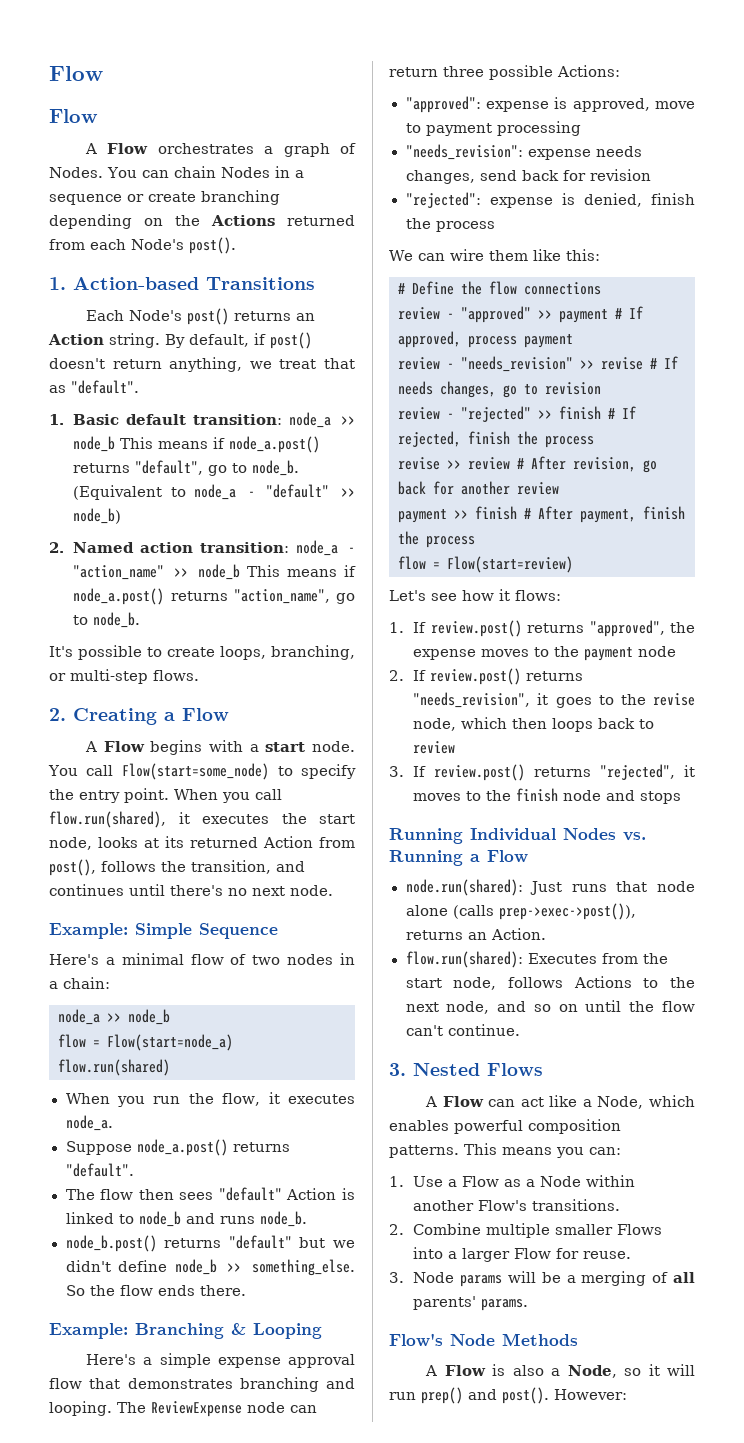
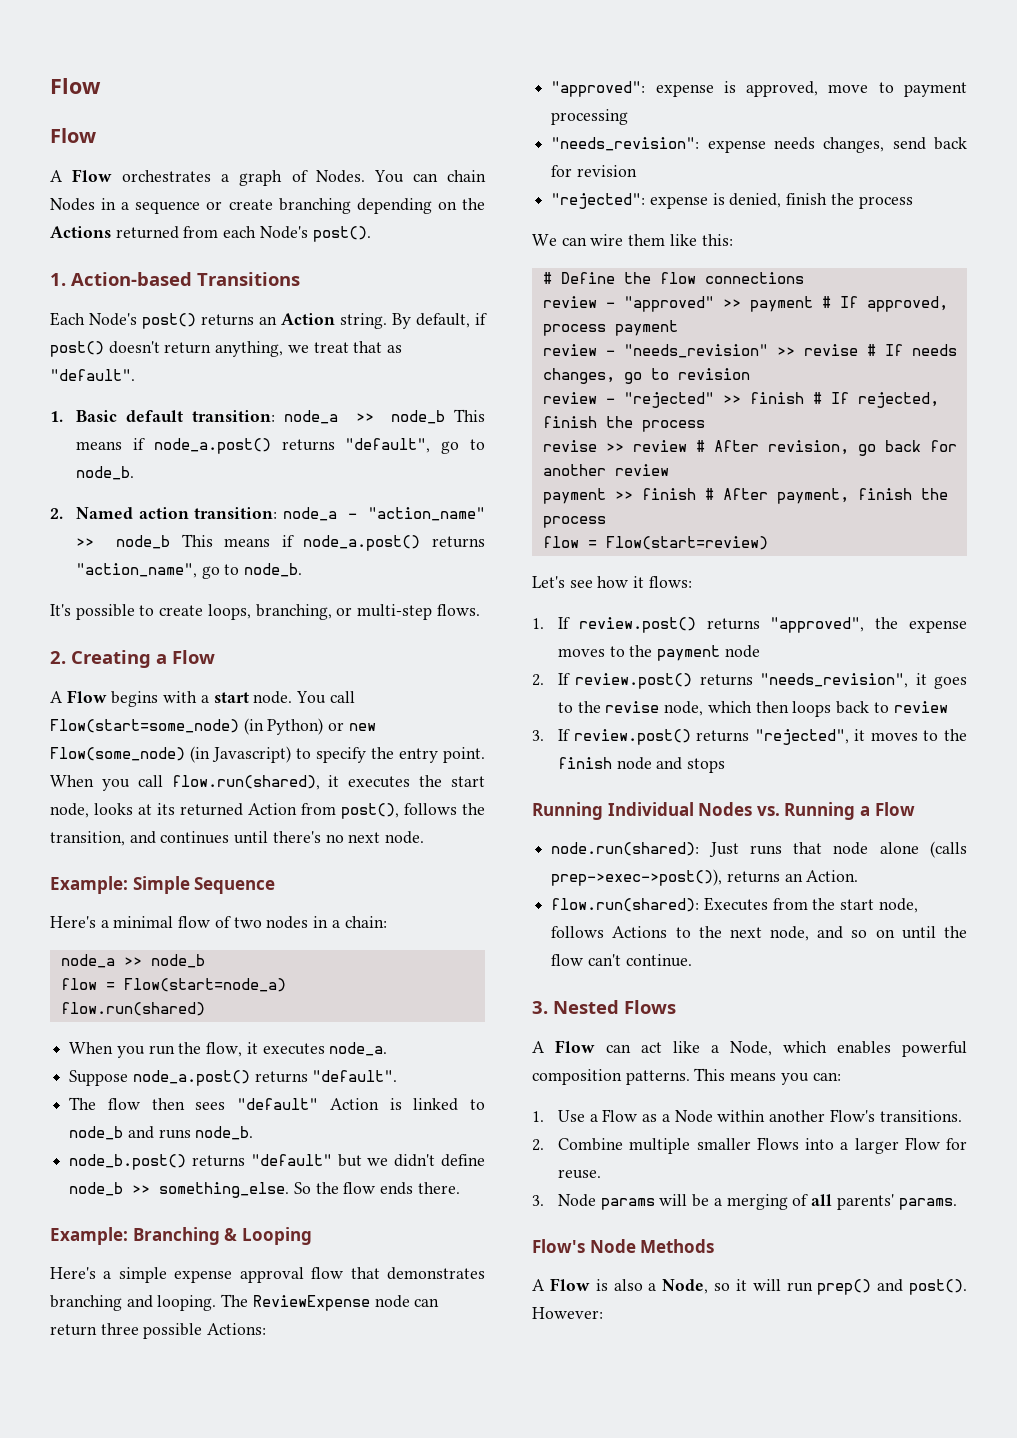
[73,484,355,500] [73,508,122,524] (Equivalent to node_a - "default" >> node_b) -> (135, 473) none
(269, 771) none -> [243,718,376,735] [50,746,291,763] (in Python) or new Flow(some_node) (in Javascript)

